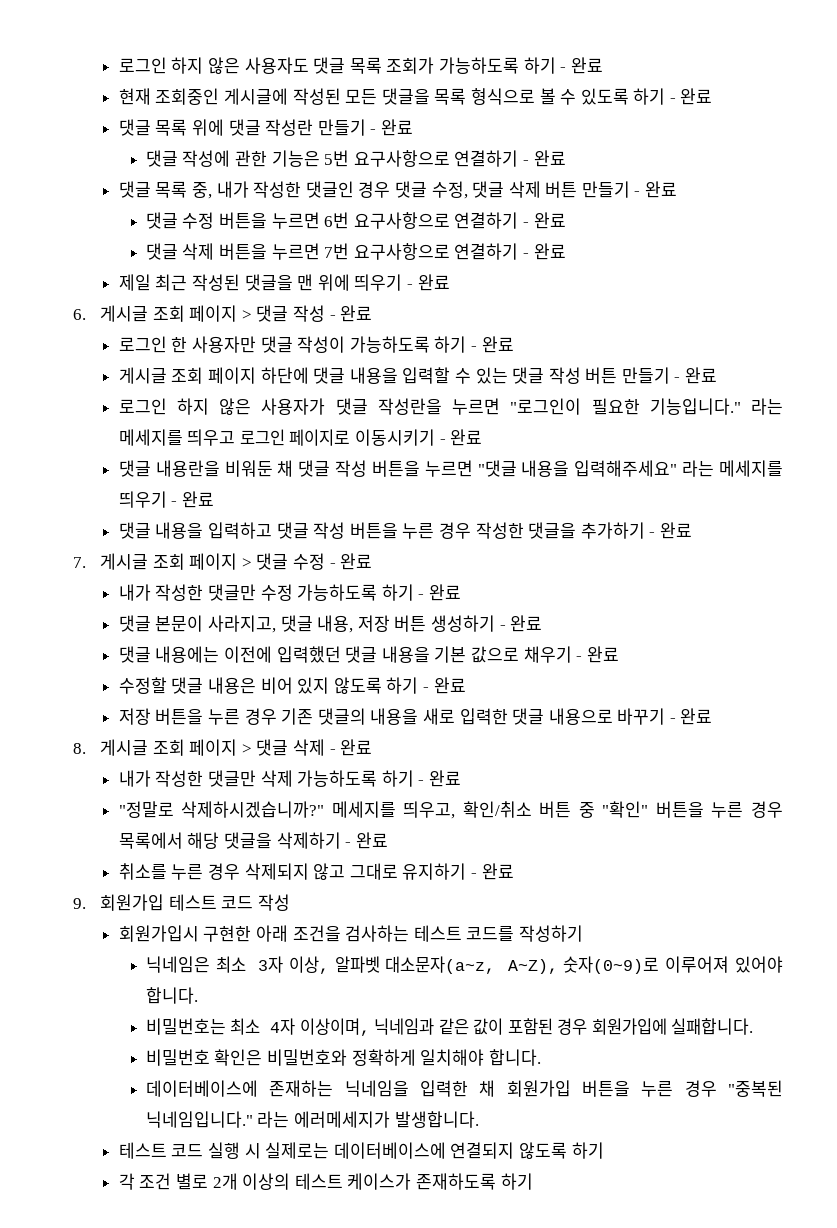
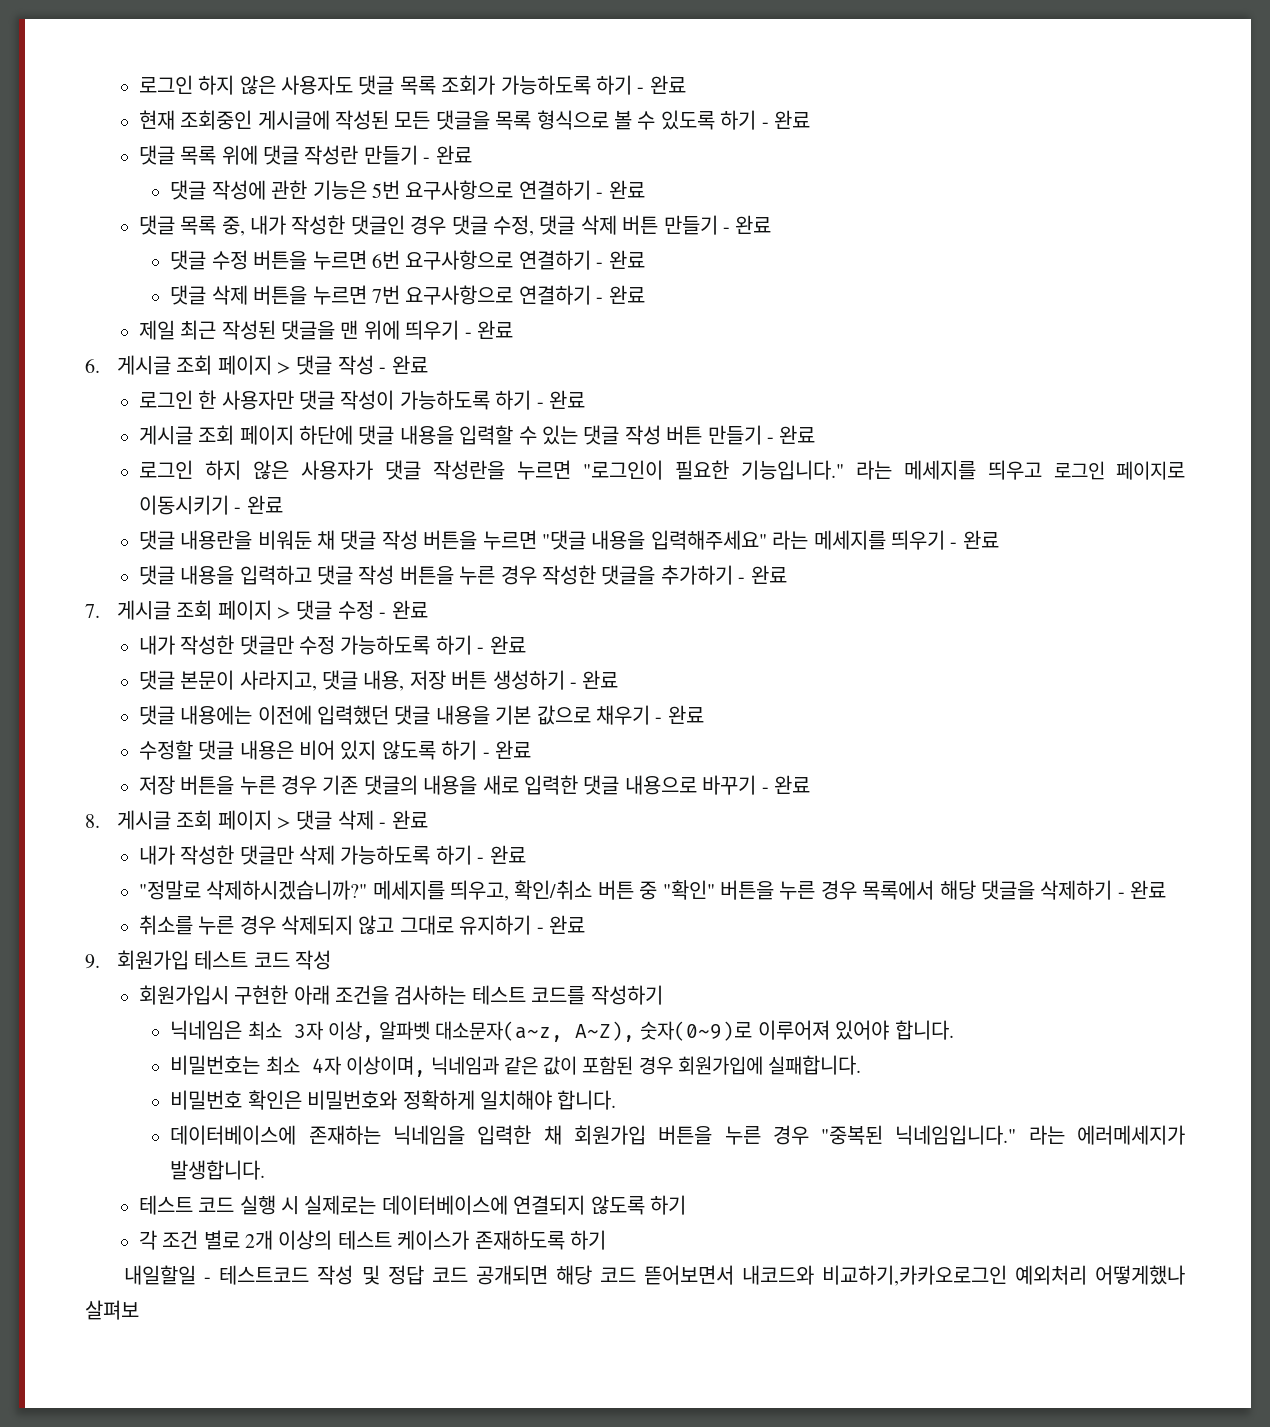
(533, 1181) none -> [124,1265,1185,1286] [85,1300,139,1320] // 내일할일 - 테스트코드 작성 및 정답 코드 공개되면 해당 코드 뜯어보면서 내코드와 비교하기,카카오로그인 예외처리 어떻게했나 살펴보

